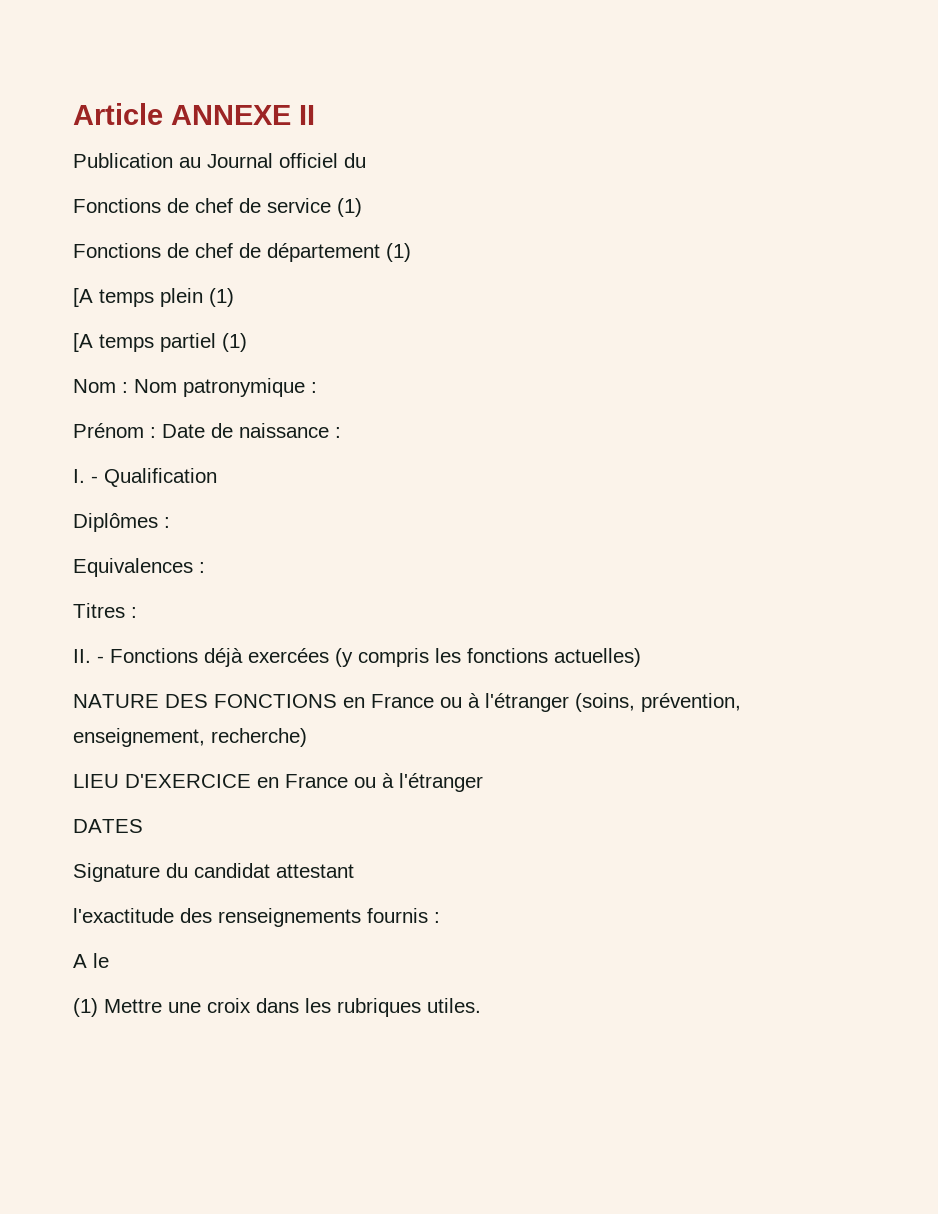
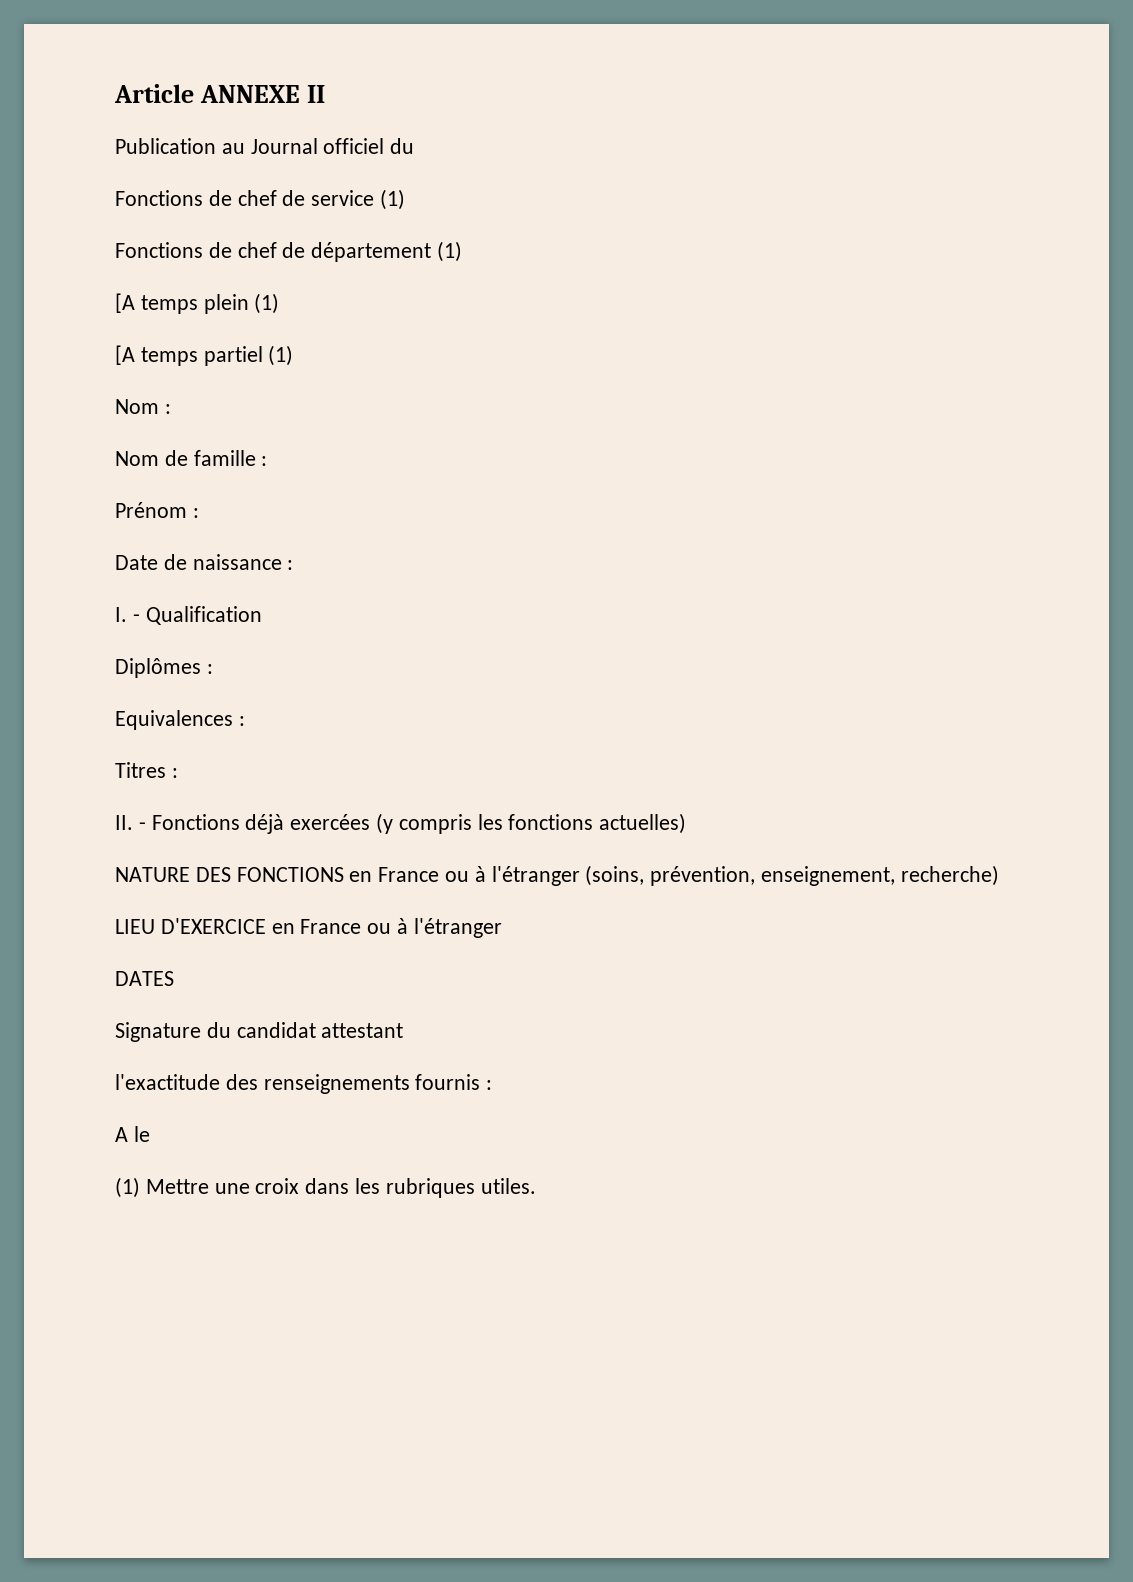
[134,378,305,397] Nom patronymique -> [115,450,256,466] // Nom de famille
(156, 432) none -> (199, 513) //

